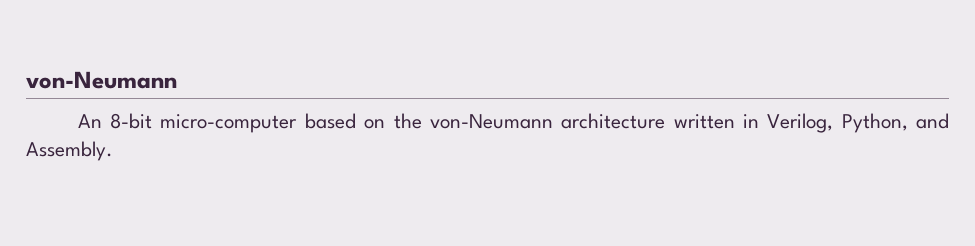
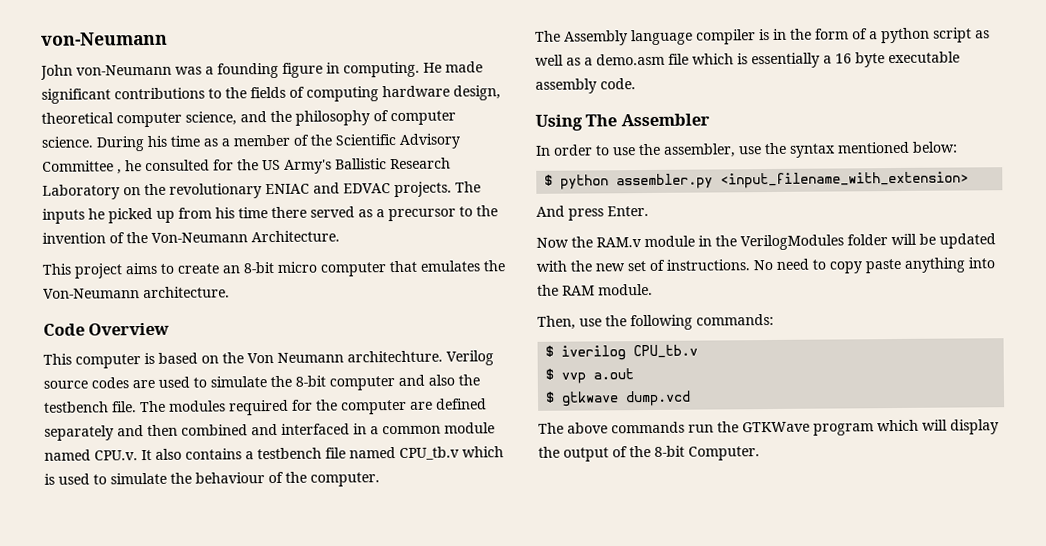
[77,113,949,133] [26,141,113,161] An 8-bit micro-computer based on the von-Neumann architecture written in Verilog, Python, and Assembly. -> [40,61,483,80] [41,85,501,104] [41,110,456,128] [41,133,460,152] [42,157,451,175] [42,181,481,200] [42,205,498,224] [42,230,340,244] [42,260,505,279] [43,286,230,299] [43,322,171,336] [43,350,494,369] [43,374,480,391] [44,398,487,416] [44,422,495,441] [44,446,504,461] [44,471,380,487] [535,27,990,46] [535,51,960,69] [535,78,636,94] [535,113,710,131] [535,141,958,158] [544,171,970,190] [536,205,649,221] [536,233,996,251] [536,257,995,274] [537,283,653,296] [537,313,774,331] [545,344,699,361] [545,368,635,384] [545,390,692,407] [538,419,999,436] [538,445,760,462] John von-Neumann was a founding figure in computing. He made significant contributions to the fields of computing hardware design, theoretical computer science, and the philosophy of computer science. During his time as a member of the Scientific Advisory Committee , he consulted for the US Army's Ballistic Research Laboratory on the revolutionary ENIAC and EDVAC projects. The inputs he picked up from his time there served as a precursor to the invention of the Von-Neumann Architecture. // This project aims to create an 8-bit micro computer that emulates the Von-Neumann architecture. // Code Overview // This computer is based on the Von Neumann architechture. Verilog source codes are used to simulate the 8-bit computer and also the testbench file. The modules required for the computer are defined separately and then combined and interfaced in a common module named CPU.v. It also contains a testbench file named CPU_tb.v which is used to simulate the behaviour of the computer. // The Assembly language compiler is in the form of a python script as well as a demo.asm file which is essentially a 16 byte executable assembly code. // Using The Assembler // In order to use the assembler, use the syntax mentioned below: // $ python assembler.py <input_filename_with_extension> // And press Enter. // Now the RAM.v module in the VerilogModules folder will be updated with the new set of instructions. No need to copy paste anything into the RAM module. // Then, use the following commands: // $ iverilog CPU_tb.v // $ vvp a.out // $ gtkwave dump.vcd // The above commands run the GTKWave program which will display the output of the 8-bit Computer.

